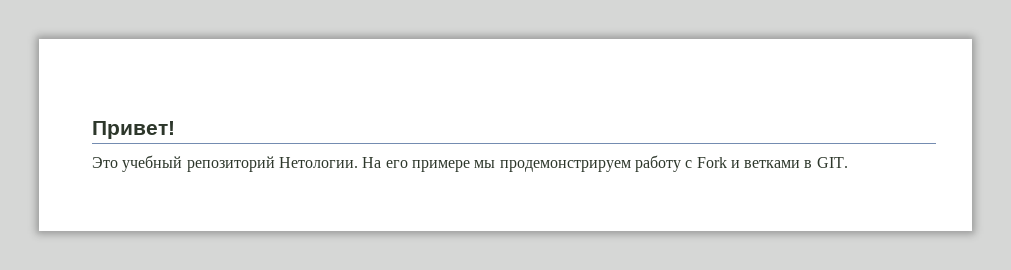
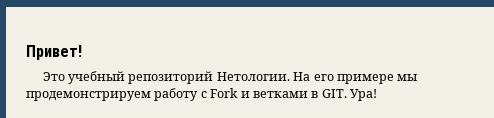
(848, 162) none -> [350,89,377,101] Ура!

